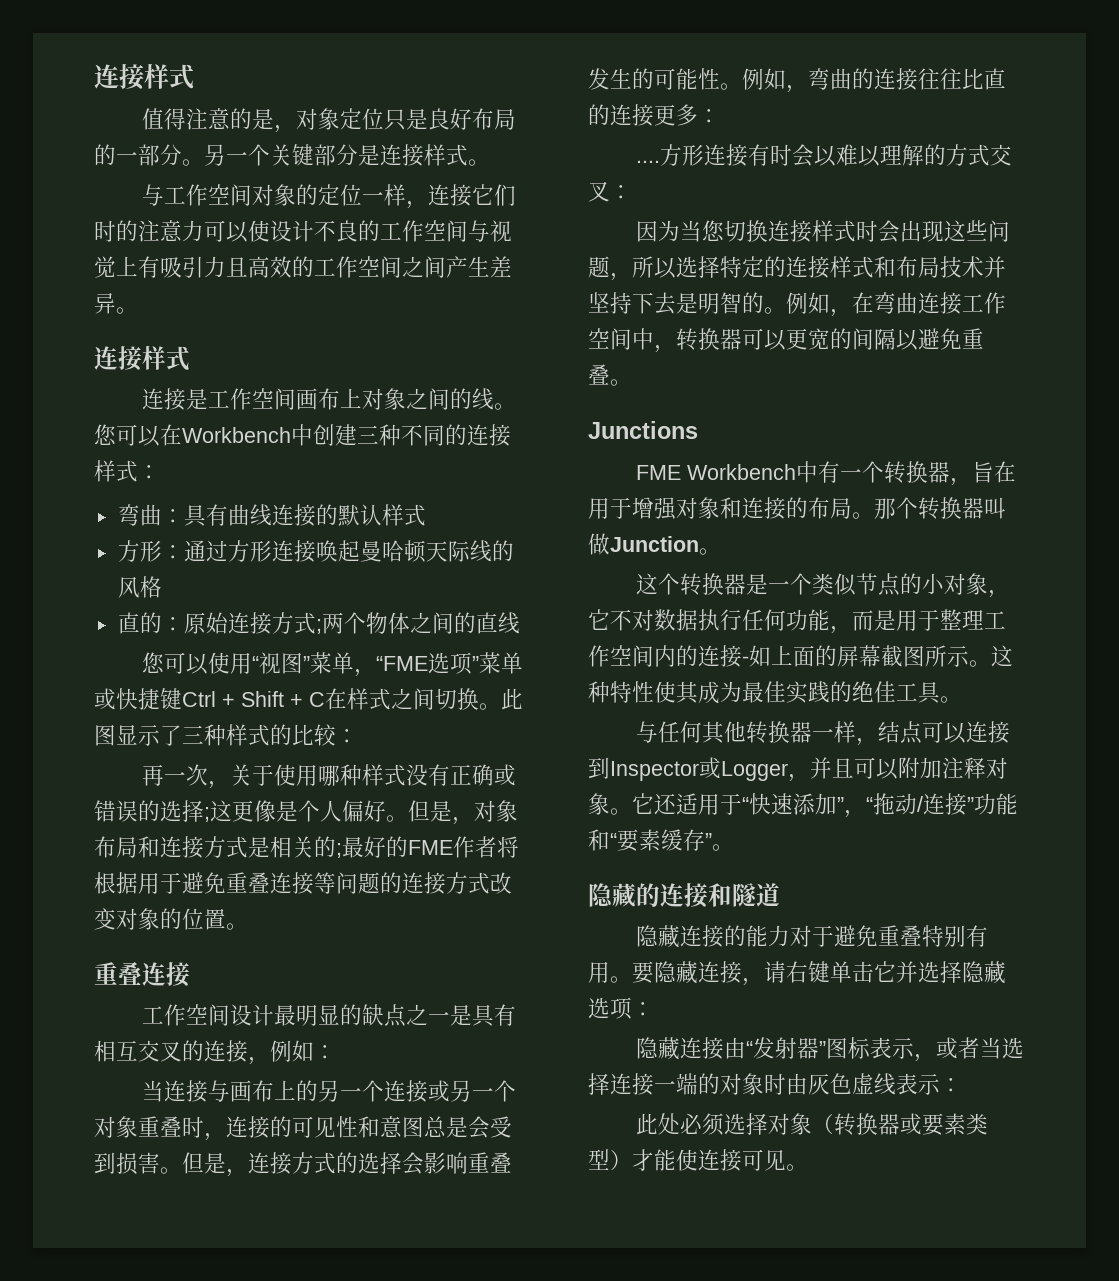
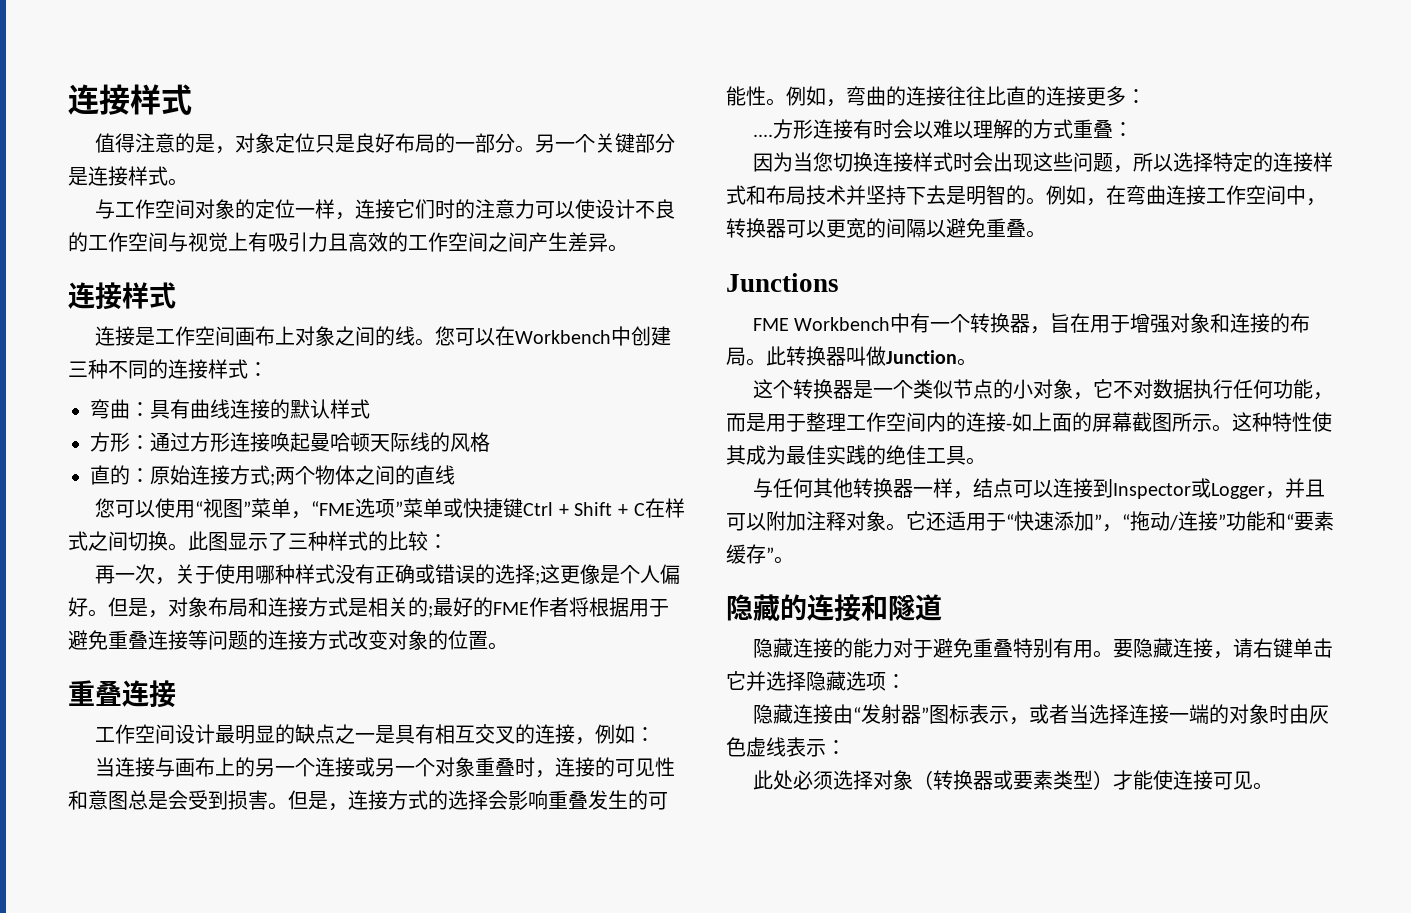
[990,144,1013,166] [588,181,610,202] 交叉 -> [1072,119,1113,139] 重叠
[874,497,918,519] 那个 -> [766,346,786,366] 此

